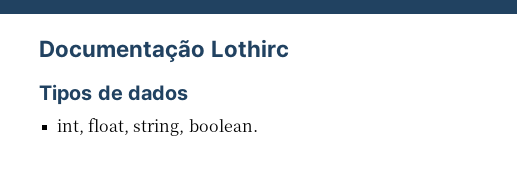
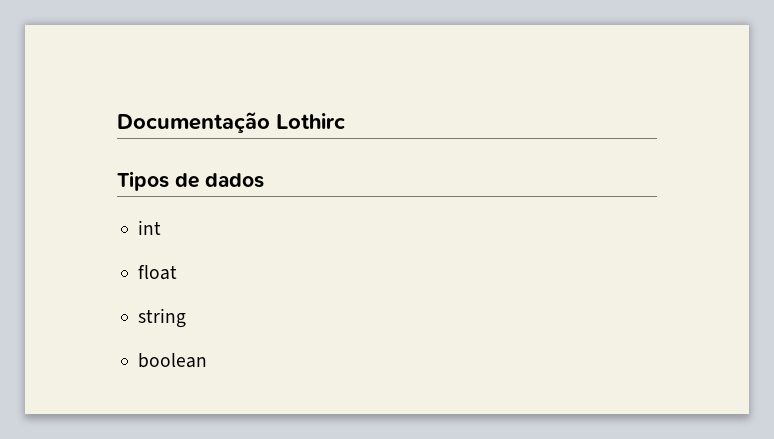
[56,118,258,136] int, float, string, boolean. -> [138,220,162,235] [138,265,178,280] [138,308,187,328] [138,353,208,368] int // float // string // boolean

